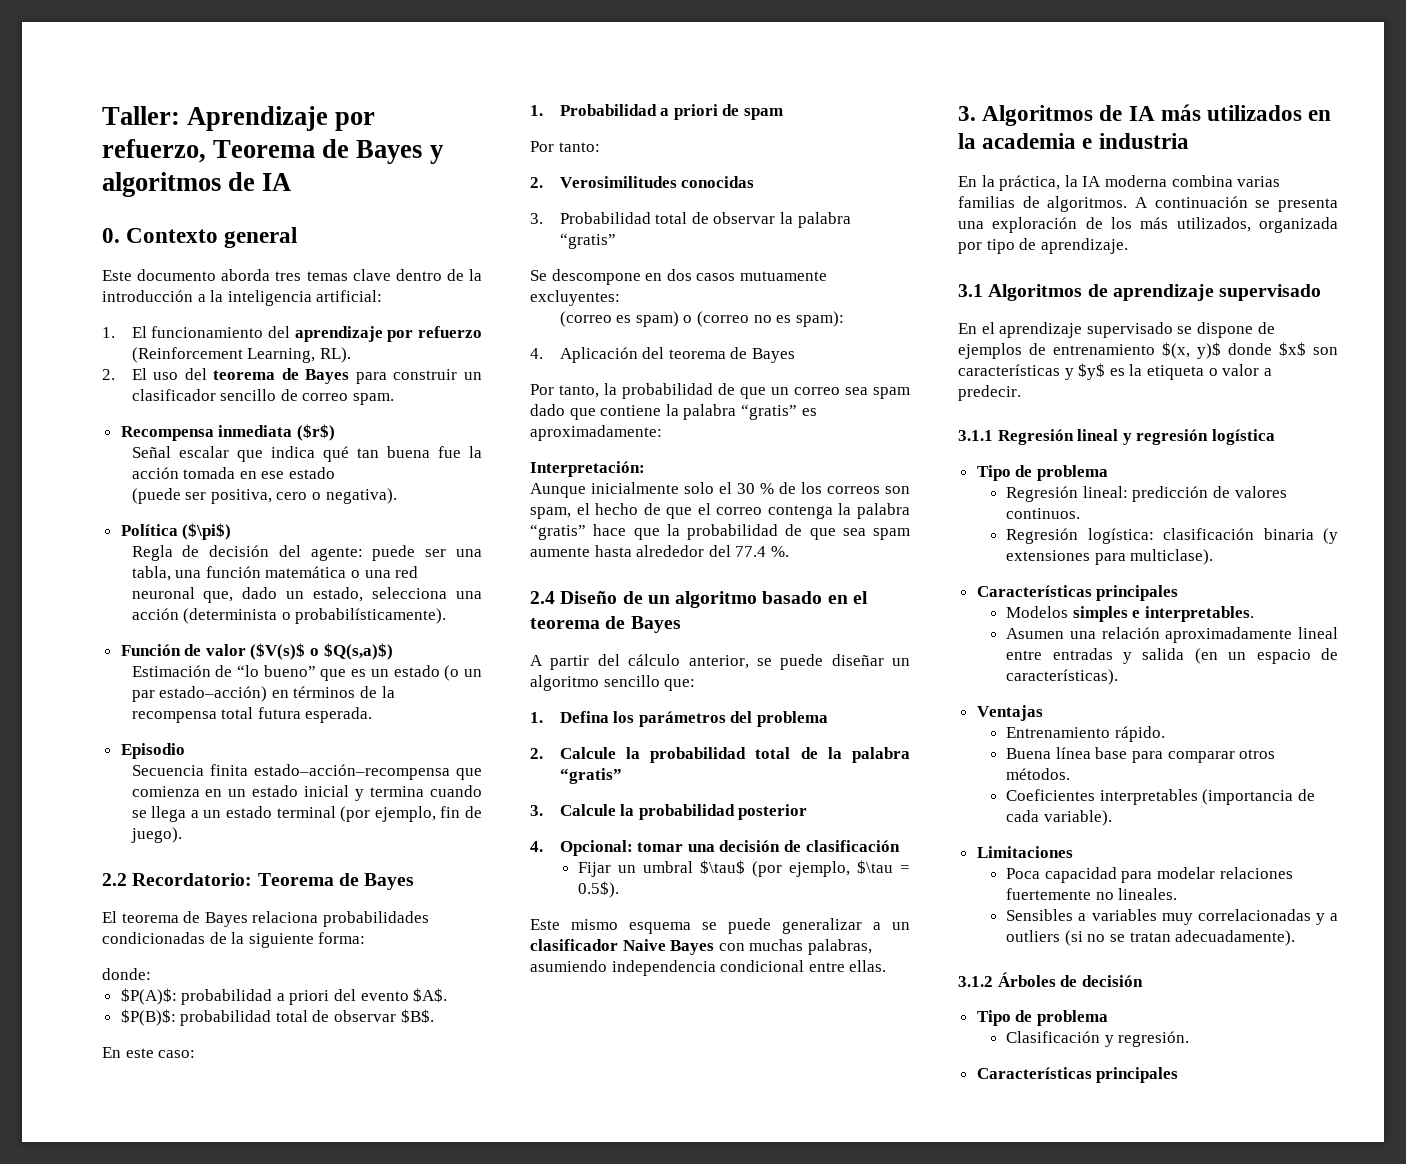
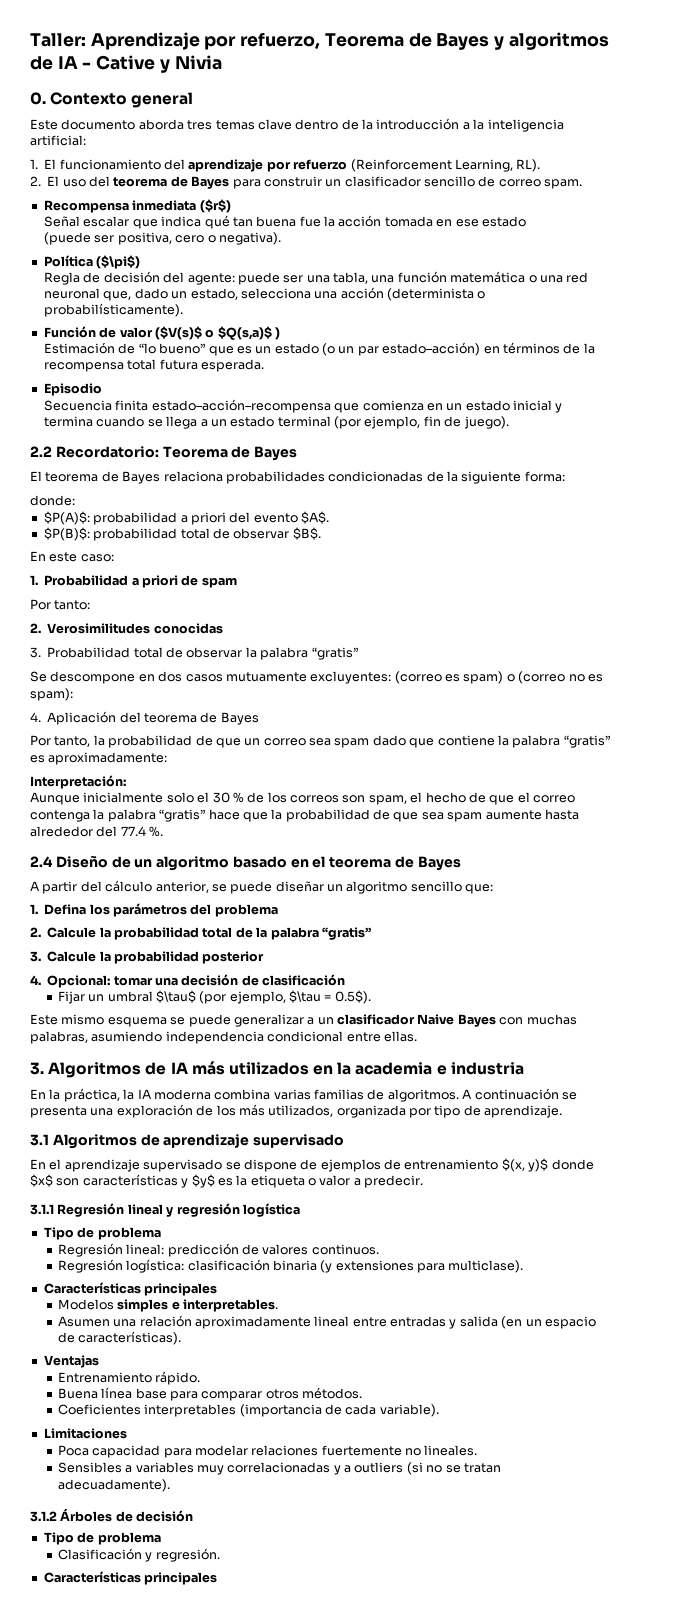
(292, 182) none -> [82,55,222,73] - Cative y Nivia
[323,643,393,660] $Q(s,a)$) -> [217,326,280,340] $Q(s,a)$ )
(620, 298) // -> (392, 677) none

